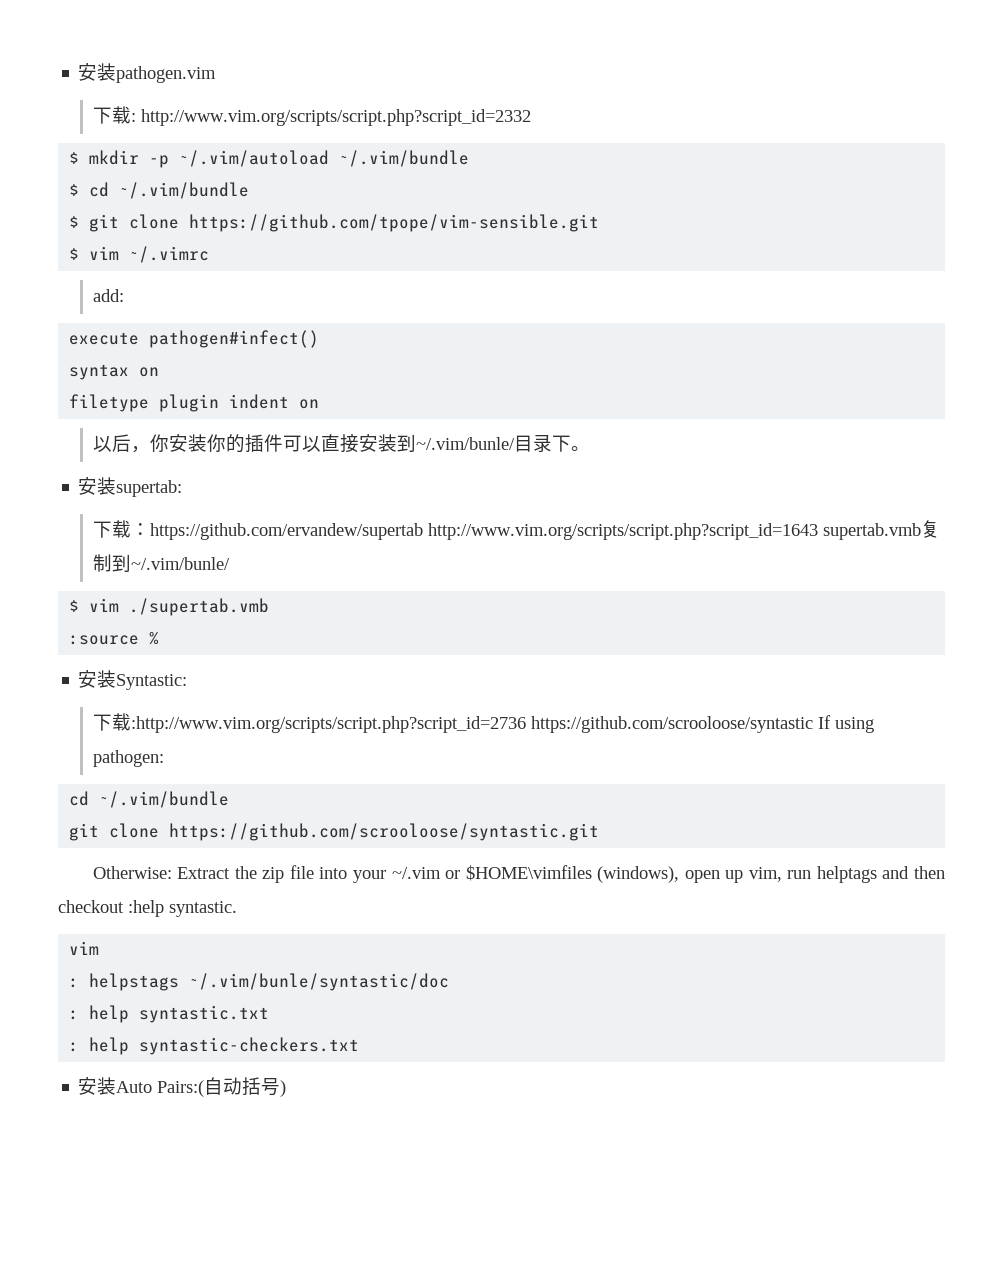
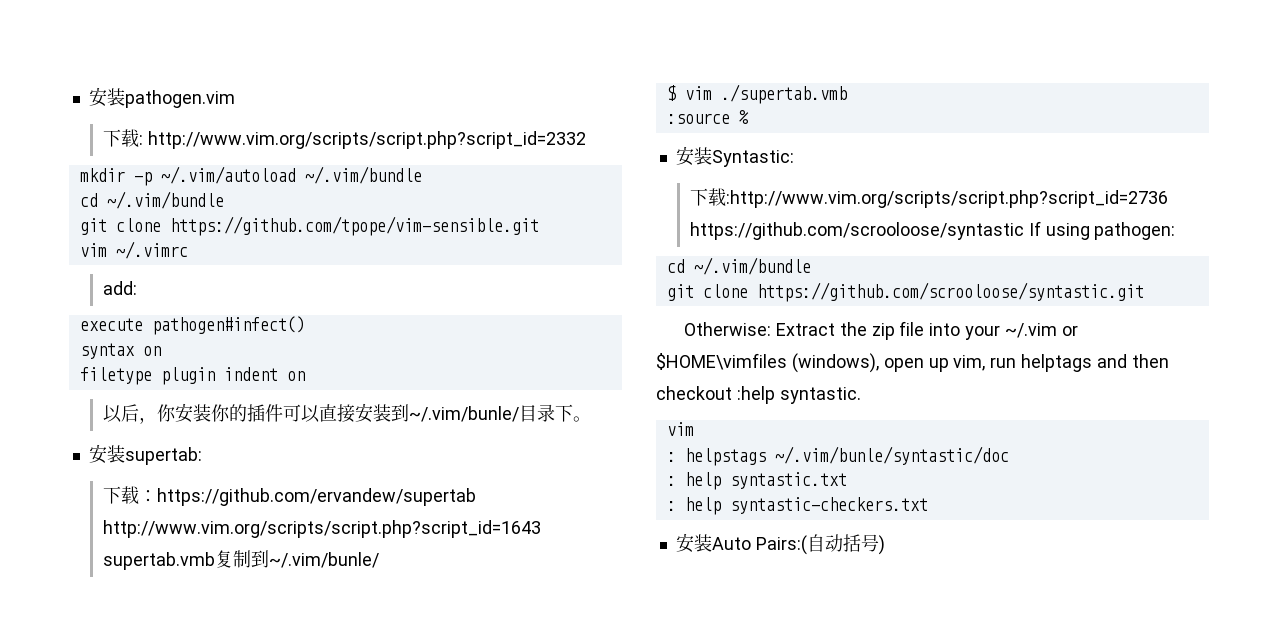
[69,152,80,164] $ -> (586, 140) none
[69,182,250,199] [69,216,80,228] $ cd ~/.vim/bundle // $ -> [79,191,224,209] cd ~/.vim/bundle //
[69,248,80,260] $ -> (539, 226) none

